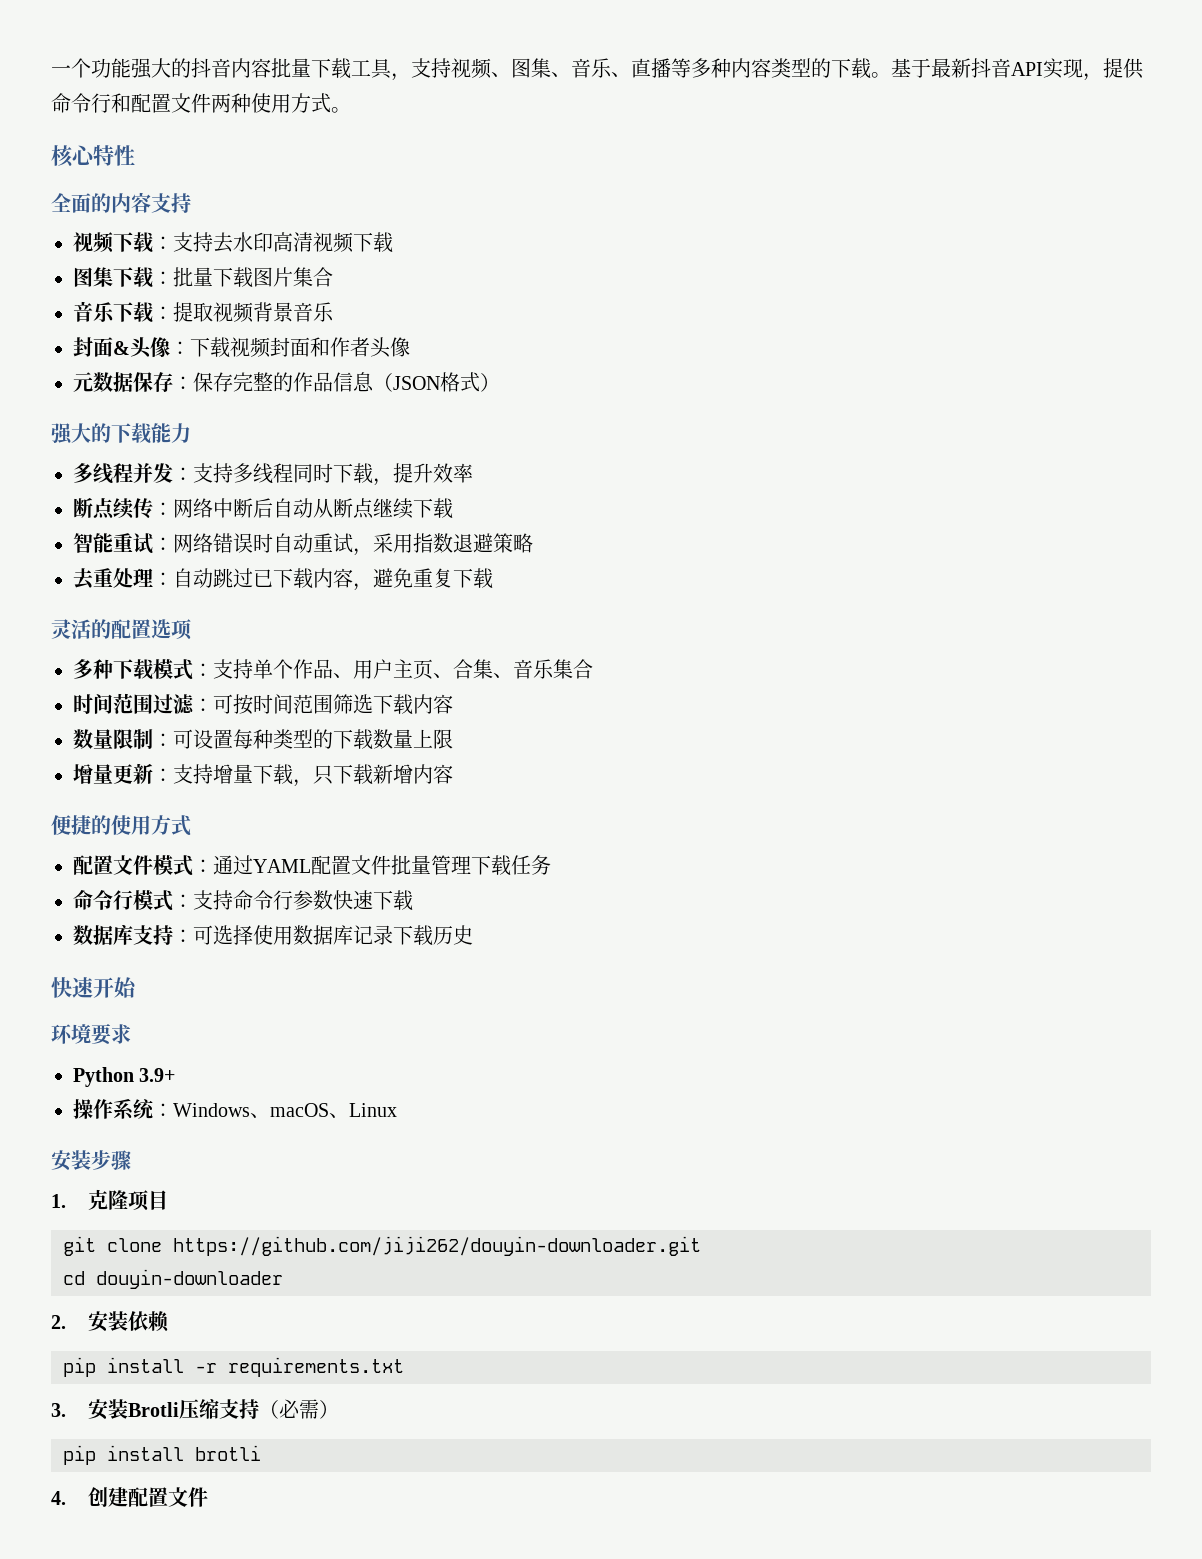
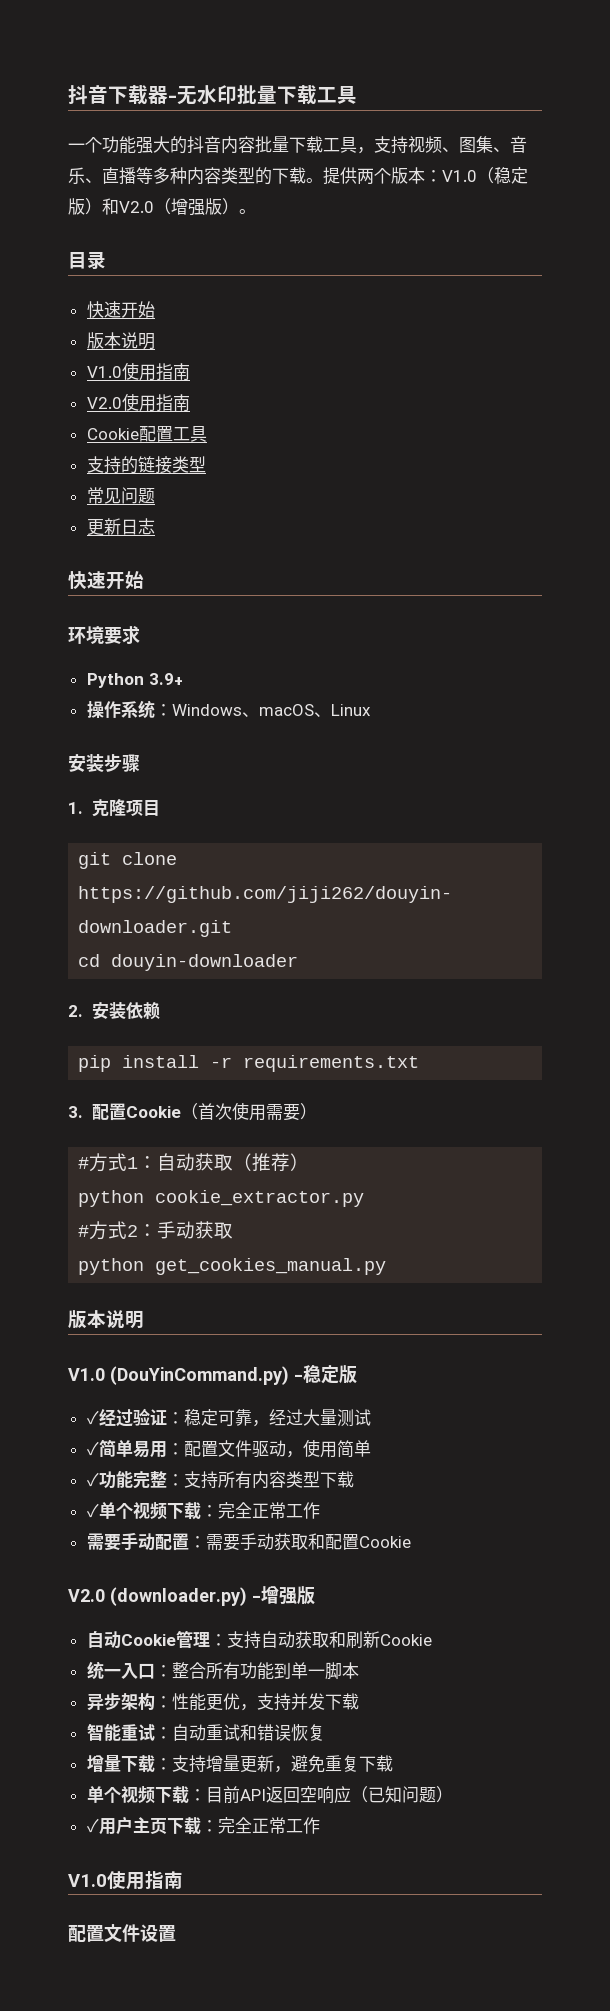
(51, 70) none -> [68,85,357,105] 抖音下载器-无水印批量下载工具 //
[891,58,1144,81] [51,93,351,113] [51,145,135,168] [51,192,191,213] [73,232,393,253] [73,267,333,288] [73,301,334,323] [73,337,410,358] [73,372,500,392] [51,423,191,445] [73,463,473,486] [73,497,453,520] [73,533,533,556] [73,568,493,591] [51,619,192,640] [73,659,593,680] [73,693,453,715] [73,729,453,750] [73,763,453,787] [51,815,191,836] [73,855,551,876] [73,890,413,911] [73,924,473,946] 基于最新抖音API实现，提供命令行和配置文件两种使用方式。 // 核心特性 // 全面的内容支持 // 视频下载：支持去水印高清视频下载 // 图集下载：批量下载图片集合 // 音乐下载：提取视频背景音乐 // 封面&头像：下载视频封面和作者头像 // 元数据保存：保存完整的作品信息（JSON格式） // 强大的下载能力 // 多线程并发：支持多线程同时下载，提升效率 // 断点续传：网络中断后自动从断点继续下载 // 智能重试：网络错误时自动重试，采用指数退避策略 // 去重处理：自动跳过已下载内容，避免重复下载 // 灵活的配置选项 // 多种下载模式：支持单个作品、用户主页、合集、音乐集合 // 时间范围过滤：可按时间范围筛选下载内容 // 数量限制：可设置每种类型的下载数量上限 // 增量更新：支持增量下载，只下载新增内容 // 便捷的使用方式 // 配置文件模式：通过YAML配置文件批量管理下载任务 // 命令行模式：支持命令行参数快速下载 // 数据库支持：可选择使用数据库记录下载历史 -> [323,167,528,185] [68,198,256,216] [68,251,106,270] [86,301,155,318] [86,332,155,350] [86,362,190,381] [86,393,190,412] [86,426,207,442] [86,456,206,474] [86,487,155,504] [86,518,155,536] 提供两个版本：V1.0（稳定版）和V2.0（增强版）。 // 目录 // 快速开始 // 版本说明 // V1.0使用指南 // V2.0使用指南 // Cookie配置工具 // 支持的链接类型 // 常见问题 // 更新日志
[88,1399,340,1420] [63,1445,261,1465] [51,1487,209,1507] 安装Brotli压缩支持（必需） // pip install brotli // 4.创建配置文件 -> [91,1102,317,1121] [78,1153,310,1172] [78,1190,365,1207] [78,1221,234,1240] [78,1258,387,1275] [68,1310,144,1329] [68,1364,357,1385] [86,1408,371,1427] [86,1439,371,1458] [86,1470,354,1489] [86,1502,320,1520] [86,1532,411,1551] [68,1586,315,1606] [86,1630,432,1649] [86,1661,359,1680] [86,1693,359,1711] [86,1723,325,1741] [86,1755,393,1773] [86,1786,453,1804] [86,1816,320,1835] [68,1870,183,1890] [68,1924,176,1942] 配置Cookie（首次使用需要） // #方式1：自动获取（推荐） // python cookie_extractor.py // #方式2：手动获取 // python get_cookies_manual.py // 版本说明 // V1.0 (DouYinCommand.py) -稳定版 // ✓经过验证：稳定可靠，经过大量测试 // ✓简单易用：配置文件驱动，使用简单 // ✓功能完整：支持所有内容类型下载 // ✓单个视频下载：完全正常工作 // 需要手动配置：需要手动获取和配置Cookie // V2.0 (downloader.py) -增强版 // 自动Cookie管理：支持自动获取和刷新Cookie // 统一入口：整合所有功能到单一脚本 // 异步架构：性能更优，支持并发下载 // 智能重试：自动重试和错误恢复 // 增量下载：支持增量更新，避免重复下载 // 单个视频下载：目前API返回空响应（已知问题） // ✓用户主页下载：完全正常工作 // V1.0使用指南 // 配置文件设置

